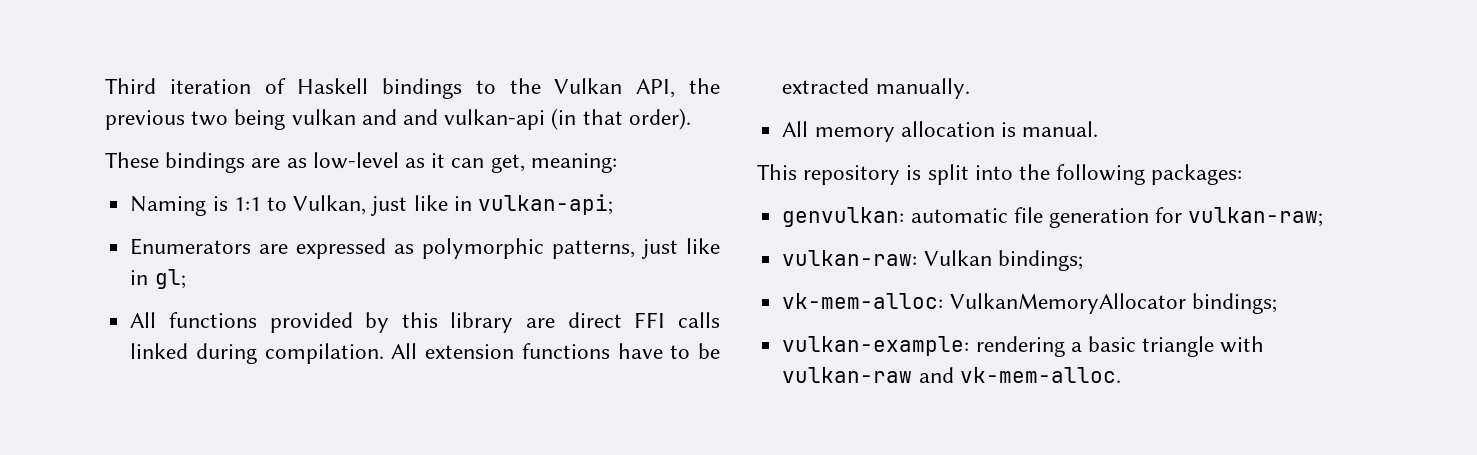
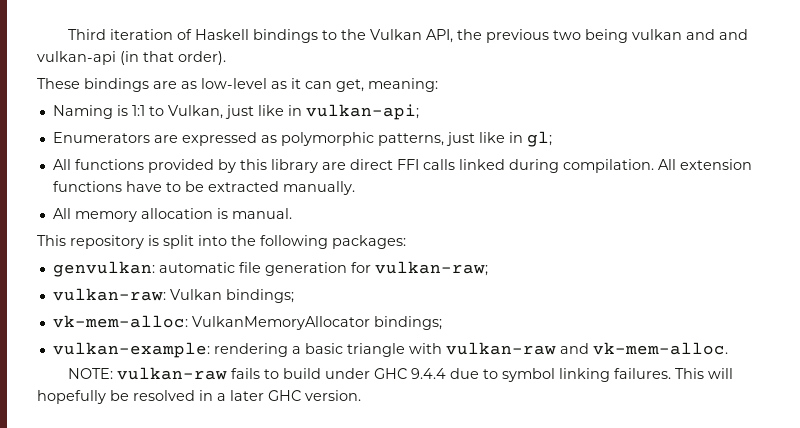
(1121, 375) none -> [67,367,733,382] [37,390,361,404] // NOTE: vulkan-raw fails to build under GHC 9.4.4 due to symbol linking failures. This will hopefully be resolved in a later GHC version.

